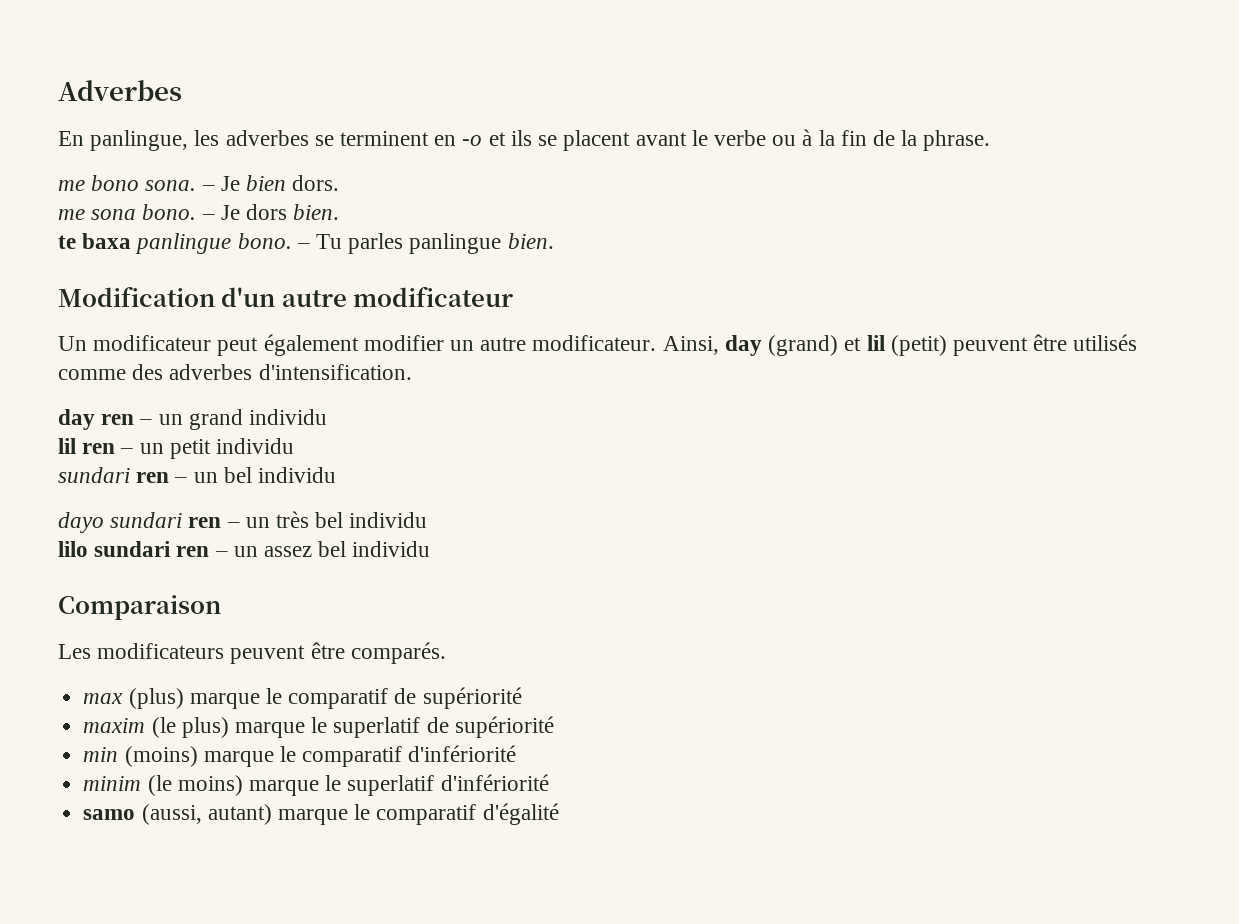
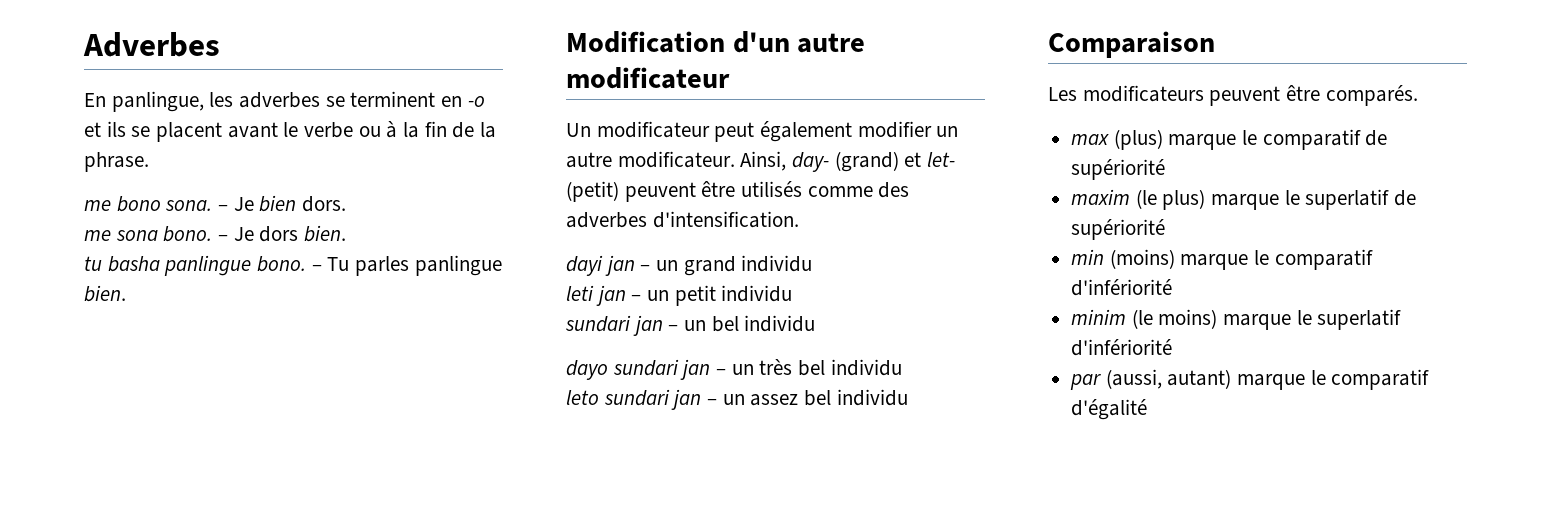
[58,233,132,249] te baxa -> [84,256,160,272] tu basha
[724,335,762,356] day -> [792,152,830,172] day-
[866,335,885,351] lil -> [927,152,956,167] let-
[58,409,135,430] day ren -> [566,255,635,276] dayi jan
[58,438,116,454] lil ren -> [566,285,626,306] leti jan
[136,472,170,483] ren -> [632,315,663,336] jan
[188,517,222,528] ren -> [680,359,711,380] jan
[58,541,210,557] lilo sundari ren -> [566,389,702,410] leto sundari jan
[83,809,136,820] samo -> [1070,374,1102,390] par

